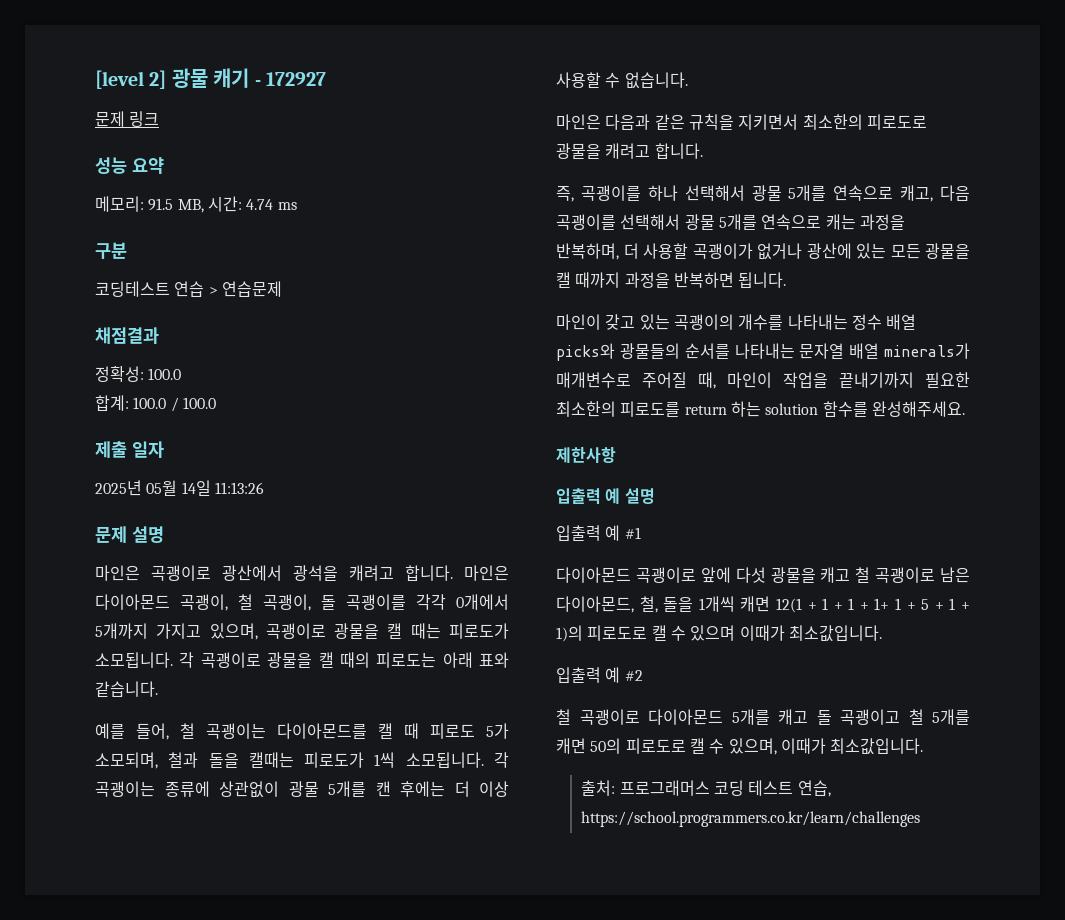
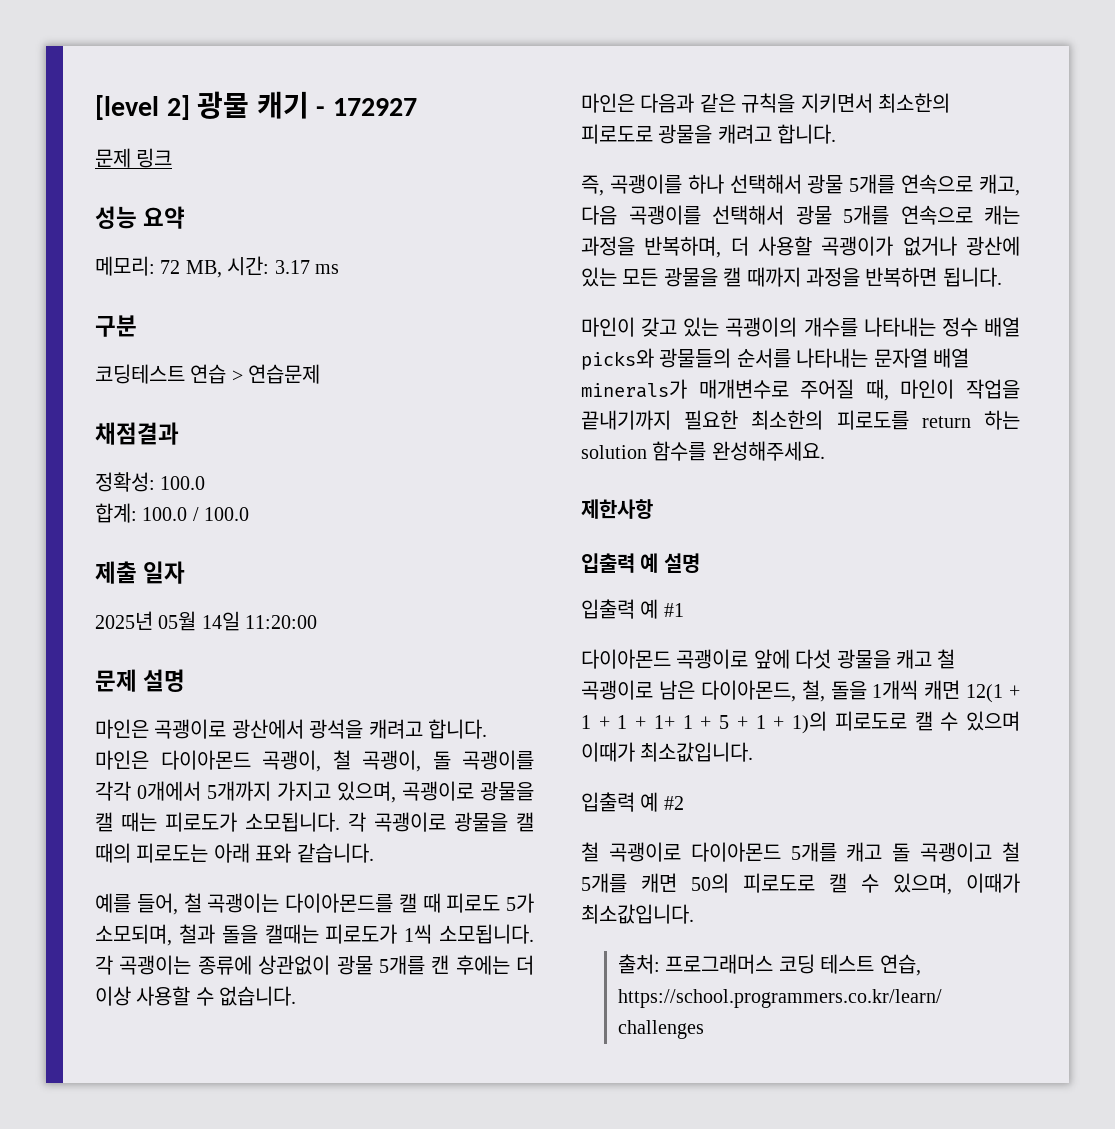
[148,198,174,211] 91.5 -> [160,260,181,274] 72
[246,199,274,210] 4.74 -> [274,260,310,274] 3.17
[214,482,264,494] 11:13:26 -> [245,615,318,629] 11:20:00

